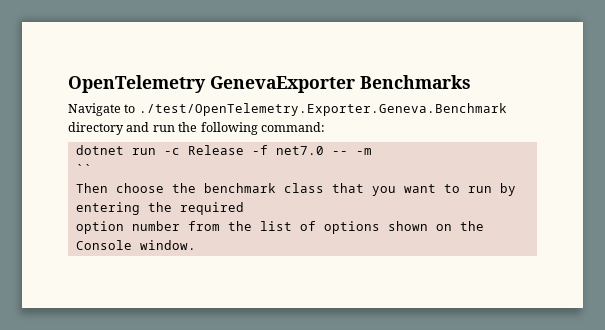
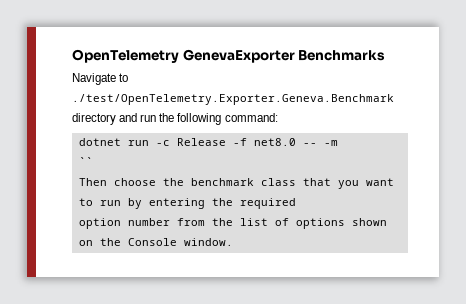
[275,146,324,155] net7.0 -> [253,138,296,146] net8.0

